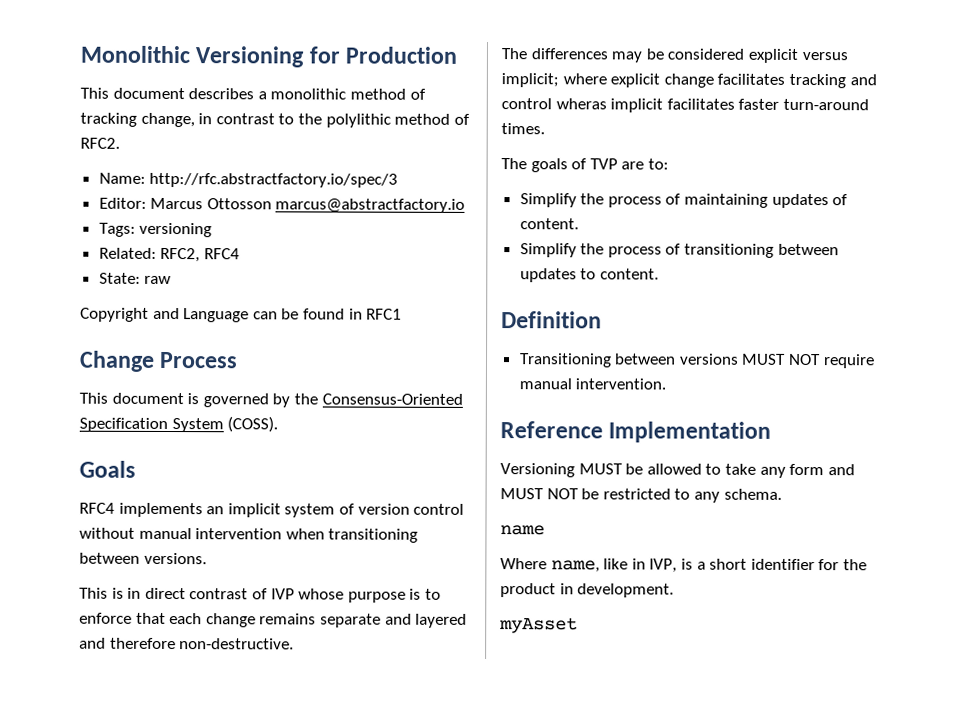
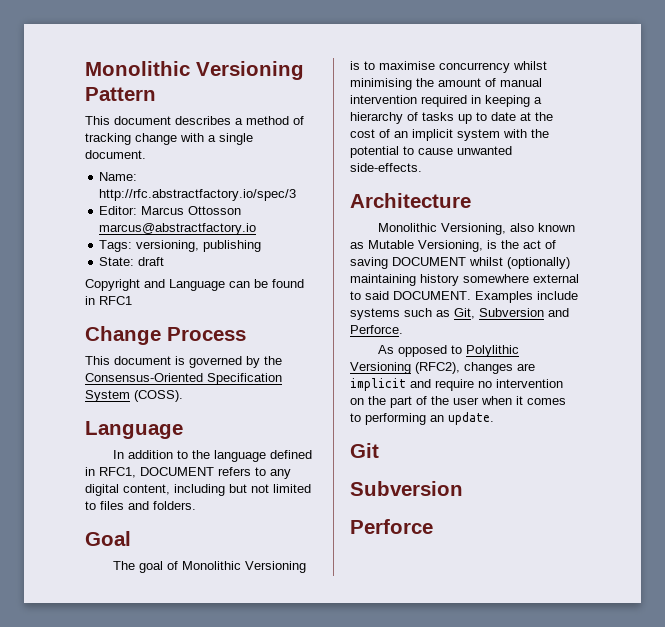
[80,45,458,68] Monolithic Versioning for Production -> [85,61,304,80] [85,87,156,101] Monolithic Versioning Pattern
[270,88,347,100] monolithic -> (243, 121) none
[140,112,470,128] [80,137,120,149] change, in contrast to the polylithic method of RFC2. -> [135,133,253,145] [85,150,146,159] change with a single document.
[139,222,213,238] [98,247,240,263] versioning // Related: RFC2, RFC4 -> [136,240,262,252] versioning, publishing
[144,275,172,285] raw -> [138,257,165,266] draft
[79,460,136,478] [79,502,465,518] [79,527,419,543] [79,552,207,565] [79,587,441,603] [79,612,468,628] [79,637,295,650] [501,48,848,63] [501,73,877,89] [501,98,869,113] [501,123,545,135] [501,158,669,173] [519,193,849,209] [519,218,579,230] [519,243,839,258] [519,268,659,283] [501,311,602,329] [518,353,875,369] [518,378,667,390] [500,421,772,443] [500,463,855,478] [500,488,782,503] [500,525,545,536] [500,558,867,573] [500,583,675,598] [499,617,578,634] Goals // RFC4 implements an implicit system of version control without manual intervention when transitioning between versions. // This is in direct contrast of IVP whose purpose is to enforce that each change remains separate and layered and therefore non-destructive. // The differences may be considered explicit versus implicit; where explicit change facilitates tracking and control wheras implicit facilitates faster turn-around times. // The goals of TVP are to: // Simplify the process of maintaining updates of content. // Simplify the process of transitioning between updates to content. // Definition // Transitioning between versions MUST NOT require manual intervention. // Reference Implementation // Versioning MUST be allowed to take any form and MUST NOT be restricted to any schema. // name // Where name, like in IVP, is a short identifier for the product in development. // myAsset -> [85,421,183,439] [113,450,313,462] [85,467,291,479] [85,484,311,496] [85,501,196,510] [85,531,131,546] [113,561,307,573] [350,61,547,73] [350,78,542,90] [350,95,542,107] [350,112,553,124] [350,129,549,141] [350,146,512,158] [350,163,422,172] [350,193,471,208] [378,223,576,235] [350,240,556,252] [350,257,570,269] [350,274,579,286] [350,291,578,303] [350,308,569,320] [350,325,403,334] [378,345,520,357] [350,362,535,374] [350,378,563,391] [350,396,566,408] [350,412,494,425] [350,443,379,458] [350,481,463,496] [350,519,433,534] Language // In addition to the language defined in RFC1, DOCUMENT refers to any digital content, including but not limited to files and folders. // Goal // The goal of Monolithic Versioning is to maximise concurrency whilst minimising the amount of manual intervention required in keeping a hierarchy of tasks up to date at the cost of an implicit system with the potential to cause unwanted side-effects. // Architecture // Monolithic Versioning, also known as Mutable Versioning, is the act of saving DOCUMENT whilst (optionally) maintaining history somewhere external to said DOCUMENT. Examples include systems such as Git, Subversion and Perforce. // As opposed to Polylithic Versioning (RFC2), changes are implicit and require no intervention on the part of the user when it comes to performing an update. // Git // Subversion // Perforce

